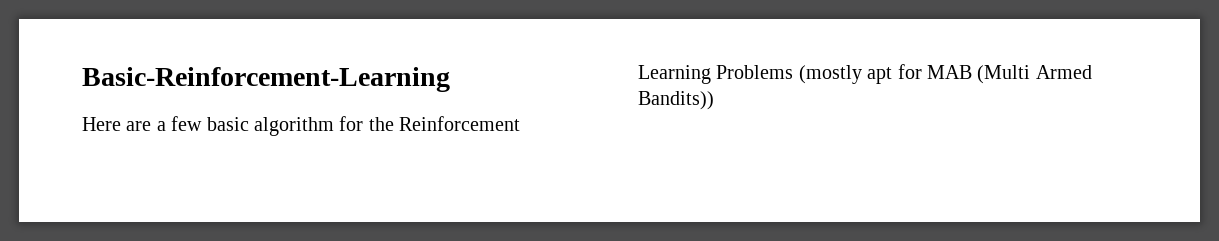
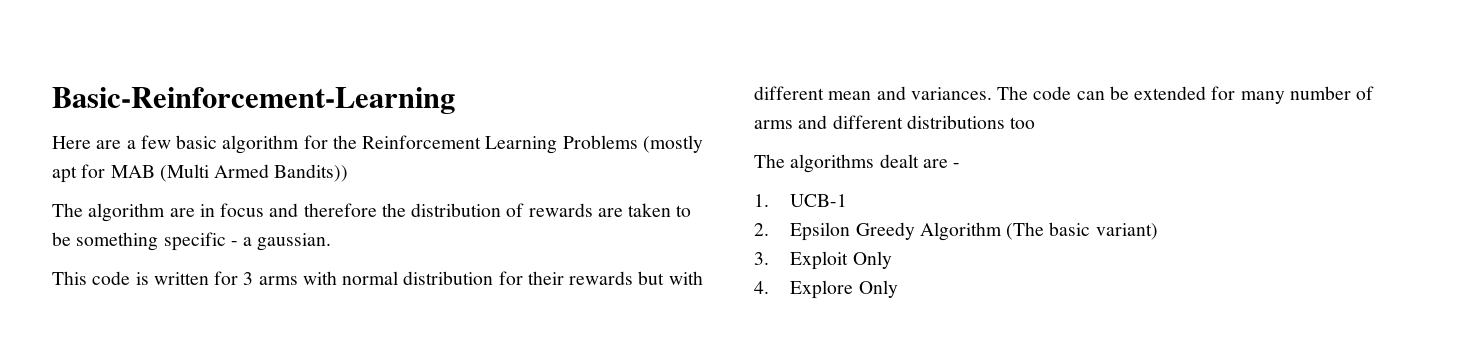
(714, 100) none -> [52,203,692,222] [52,232,332,251] [52,271,703,285] [754,86,1375,104] [754,115,1036,129] [754,154,961,173] [754,194,848,207] [754,222,1158,241] [754,251,892,270] [754,280,898,299] // The algorithm are in focus and therefore the distribution of rewards are taken to be something specific - a gaussian. // This code is written for 3 arms with normal distribution for their rewards but with different mean and variances. The code can be extended for many number of arms and different distributions too // The algorithms dealt are - // 1. UCB-1 // 2. Epsilon Greedy Algorithm (The basic variant) // 3. Exploit Only // 4. Explore Only

